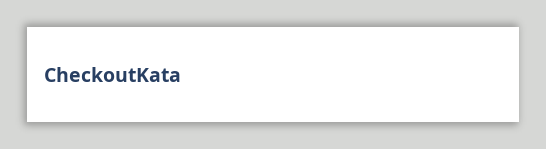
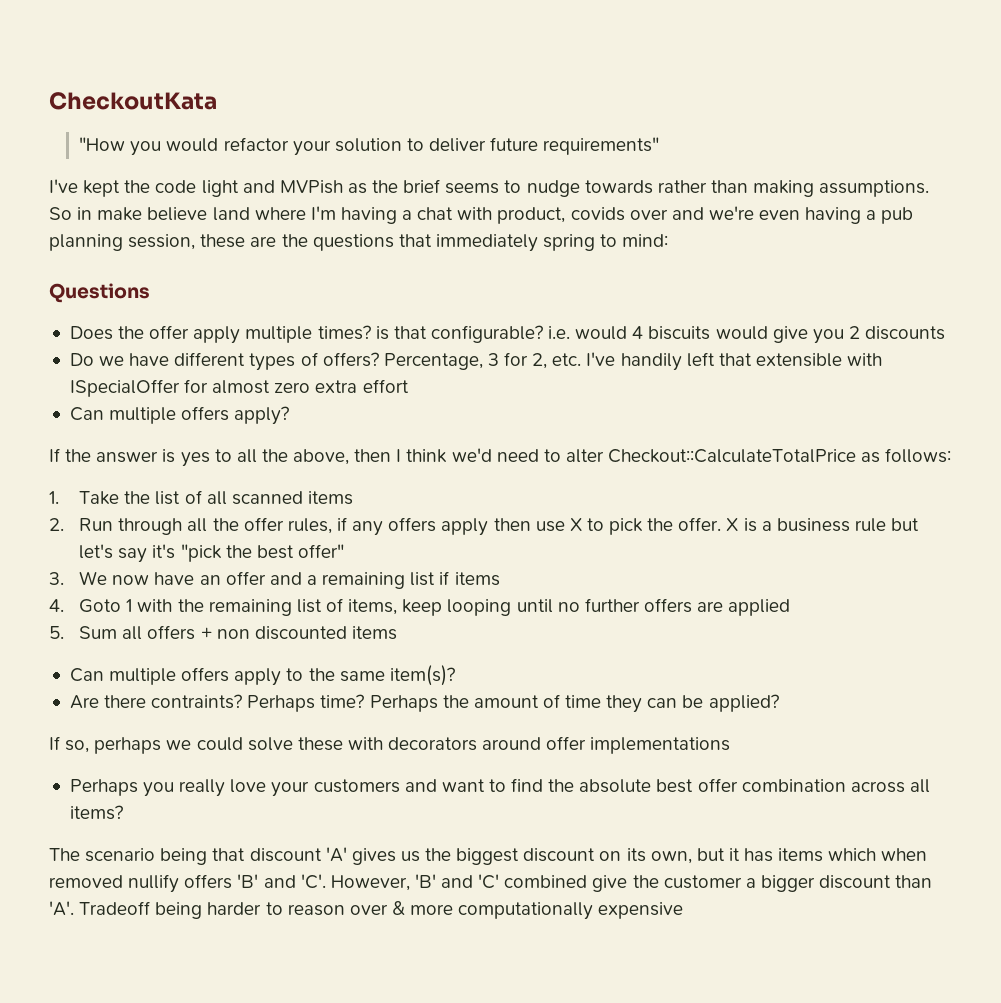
(181, 74) none -> [79,137,660,156] [49,179,930,197] [49,206,914,224] [49,234,669,252] [49,283,150,303] [69,325,946,344] [69,352,883,371] [69,379,409,397] [69,406,290,425] [49,448,952,467] [49,490,354,505] [49,517,920,536] [79,544,345,563] [49,571,500,589] [49,598,791,616] [49,625,398,640] [69,665,455,686] [69,694,779,713] [49,736,731,754] [69,778,930,797] [69,805,123,820] [49,847,928,865] [49,874,933,893] [49,901,684,920] // "How you would refactor your solution to deliver future requirements" // I've kept the code light and MVPish as the brief seems to nudge towards rather than making assumptions. So in make believe land where I'm having a chat with product, covids over and we're even having a pub planning session, these are the questions that immediately spring to mind: // Questions // Does the offer apply multiple times? is that configurable? i.e. would 4 biscuits would give you 2 discounts // Do we have different types of offers? Percentage, 3 for 2, etc. I've handily left that extensible with ISpecialOffer for almost zero extra effort // Can multiple offers apply? // If the answer is yes to all the above, then I think we'd need to alter Checkout::CalculateTotalPrice as follows: // 1. Take the list of all scanned items // 2. Run through all the offer rules, if any offers apply then use X to pick the offer. X is a business rule but let's say it's "pick the best offer" // 3. We now have an offer and a remaining list if items // 4. Goto 1 with the remaining list of items, keep looping until no further offers are applied // 5. Sum all offers + non discounted items // Can multiple offers apply to the same item(s)? // Are there contraints? Perhaps time? Perhaps the amount of time they can be applied? // If so, perhaps we could solve these with decorators around offer implementations // Perhaps you really love your customers and want to find the absolute best offer combination across all items? // The scenario being that discount 'A' gives us the biggest discount on its own, but it has items which when removed nullify offers 'B' and 'C'. However, 'B' and 'C' combined give the customer a bigger discount than 'A'. Tradeoff being harder to reason over & more computationally expensive

